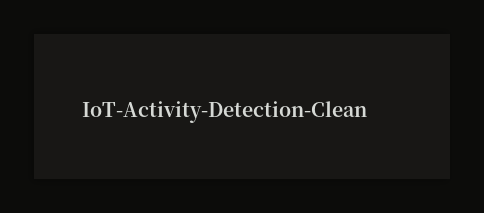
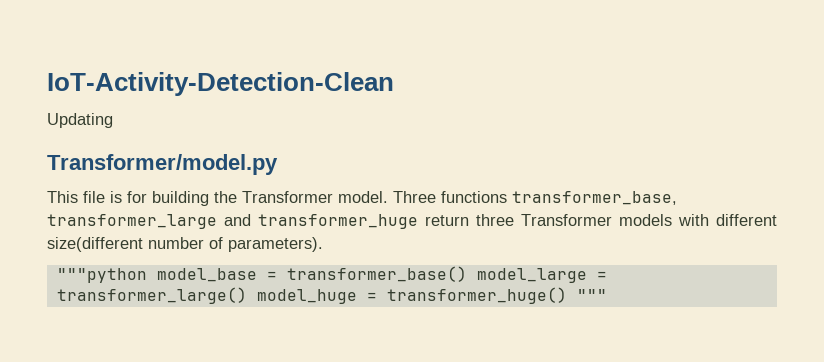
(367, 112) none -> [47,113,113,128] [47,154,278,175] [47,191,677,206] [47,214,777,229] [47,237,323,252] [56,266,607,283] [56,287,607,304] // Updating // Transformer/model.py // This file is for building the Transformer model. Three functions transformer_base, transformer_large and transformer_huge return three Transformer models with different size(different number of parameters). // """python model_base = transformer_base() model_large = transformer_large() model_huge = transformer_huge() """

